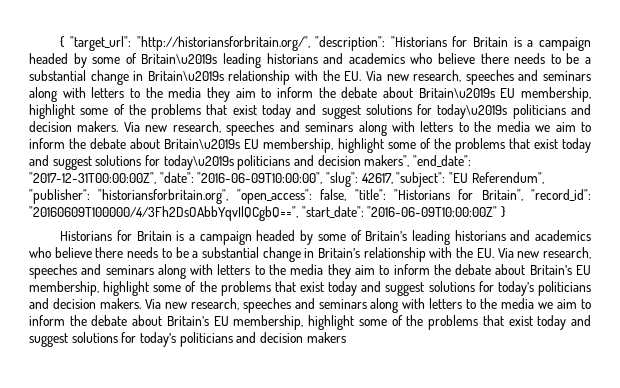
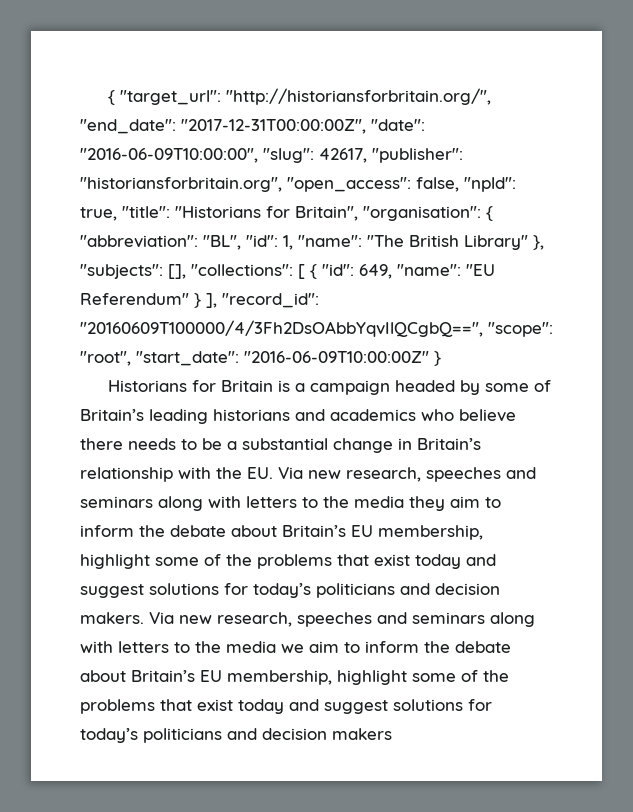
[315,36,591,51] [29,53,592,68] [29,70,592,85] [29,87,592,102] [29,104,591,119] [29,121,591,136] [29,138,591,153] [29,155,410,170] "description": "Historians for Britain is a campaign headed by some of Britain\u2019s leading historians and academics who believe there needs to be a substantial change in Britain\u2019s relationship with the EU. Via new research, speeches and seminars along with letters to the media they aim to inform the debate about Britain\u2019s EU membership, highlight some of the problems that exist today and suggest solutions for today\u2019s politicians and decision makers. Via new research, speeches and seminars along with letters to the media we aim to inform the debate about Britain\u2019s EU membership, highlight some of the problems that exist today and suggest solutions for today\u2019s politicians and decision makers", -> (492, 96) none
[396,172,544,187] "subject": "EU Referendum", -> (367, 155) none
(347, 195) none -> [464,177,516,192] [80,207,117,221] "npld": true,
[531,189,591,201] [29,206,298,221] "record_id": "20160609T100000/4/3Fh2DsOAbbYqvIlQCgbQ==", -> [363,206,493,221] [80,235,544,250] [80,264,495,279] [80,293,319,308] [80,320,553,337] [80,351,131,366] "organisation": { "abbreviation": "BL", "id": 1, "name": "The British Library" }, "subjects": [], "collections": [ { "id": 649, "name": "EU Referendum" } ], "record_id": "20160609T100000/4/3Fh2DsOAbbYqvIlQCgbQ==", "scope": "root",

